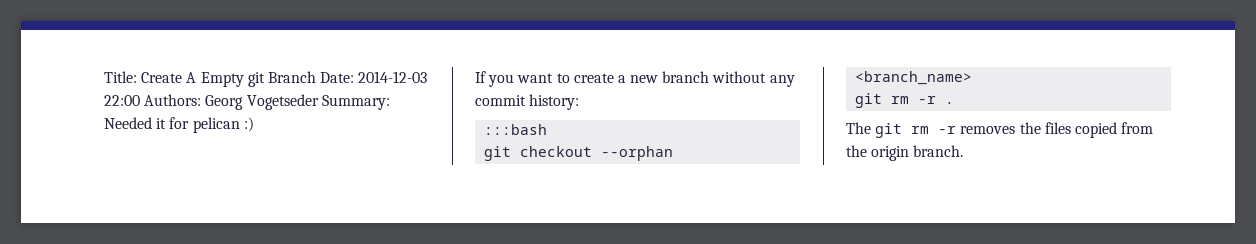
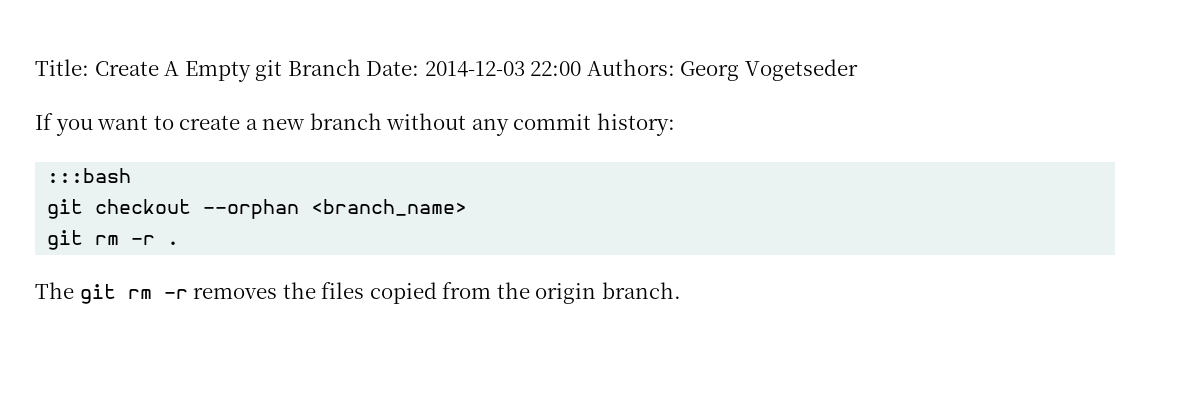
[321,95,390,110] [104,117,254,133] Summary: Needed it for pelican :) -> (858, 70) none

